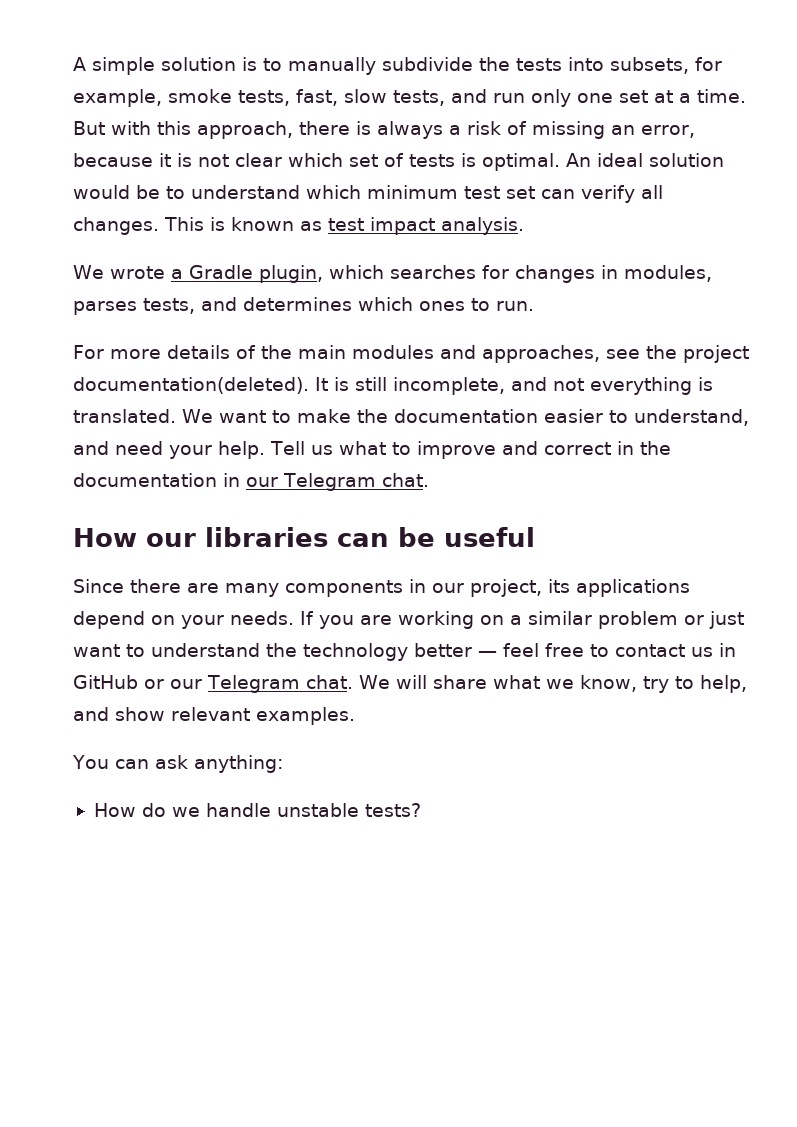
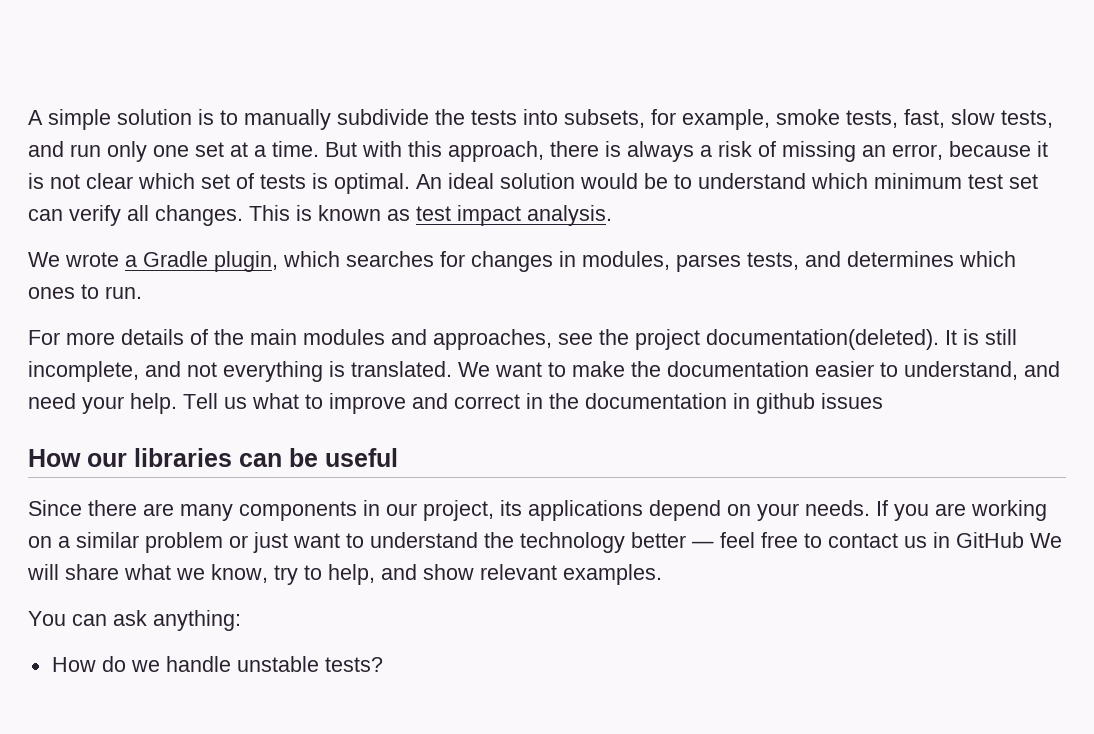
[246,473,429,491] our Telegram chat. -> [756,393,883,414] github issues
[144,675,353,693] or our Telegram chat. -> (1024, 540) none

